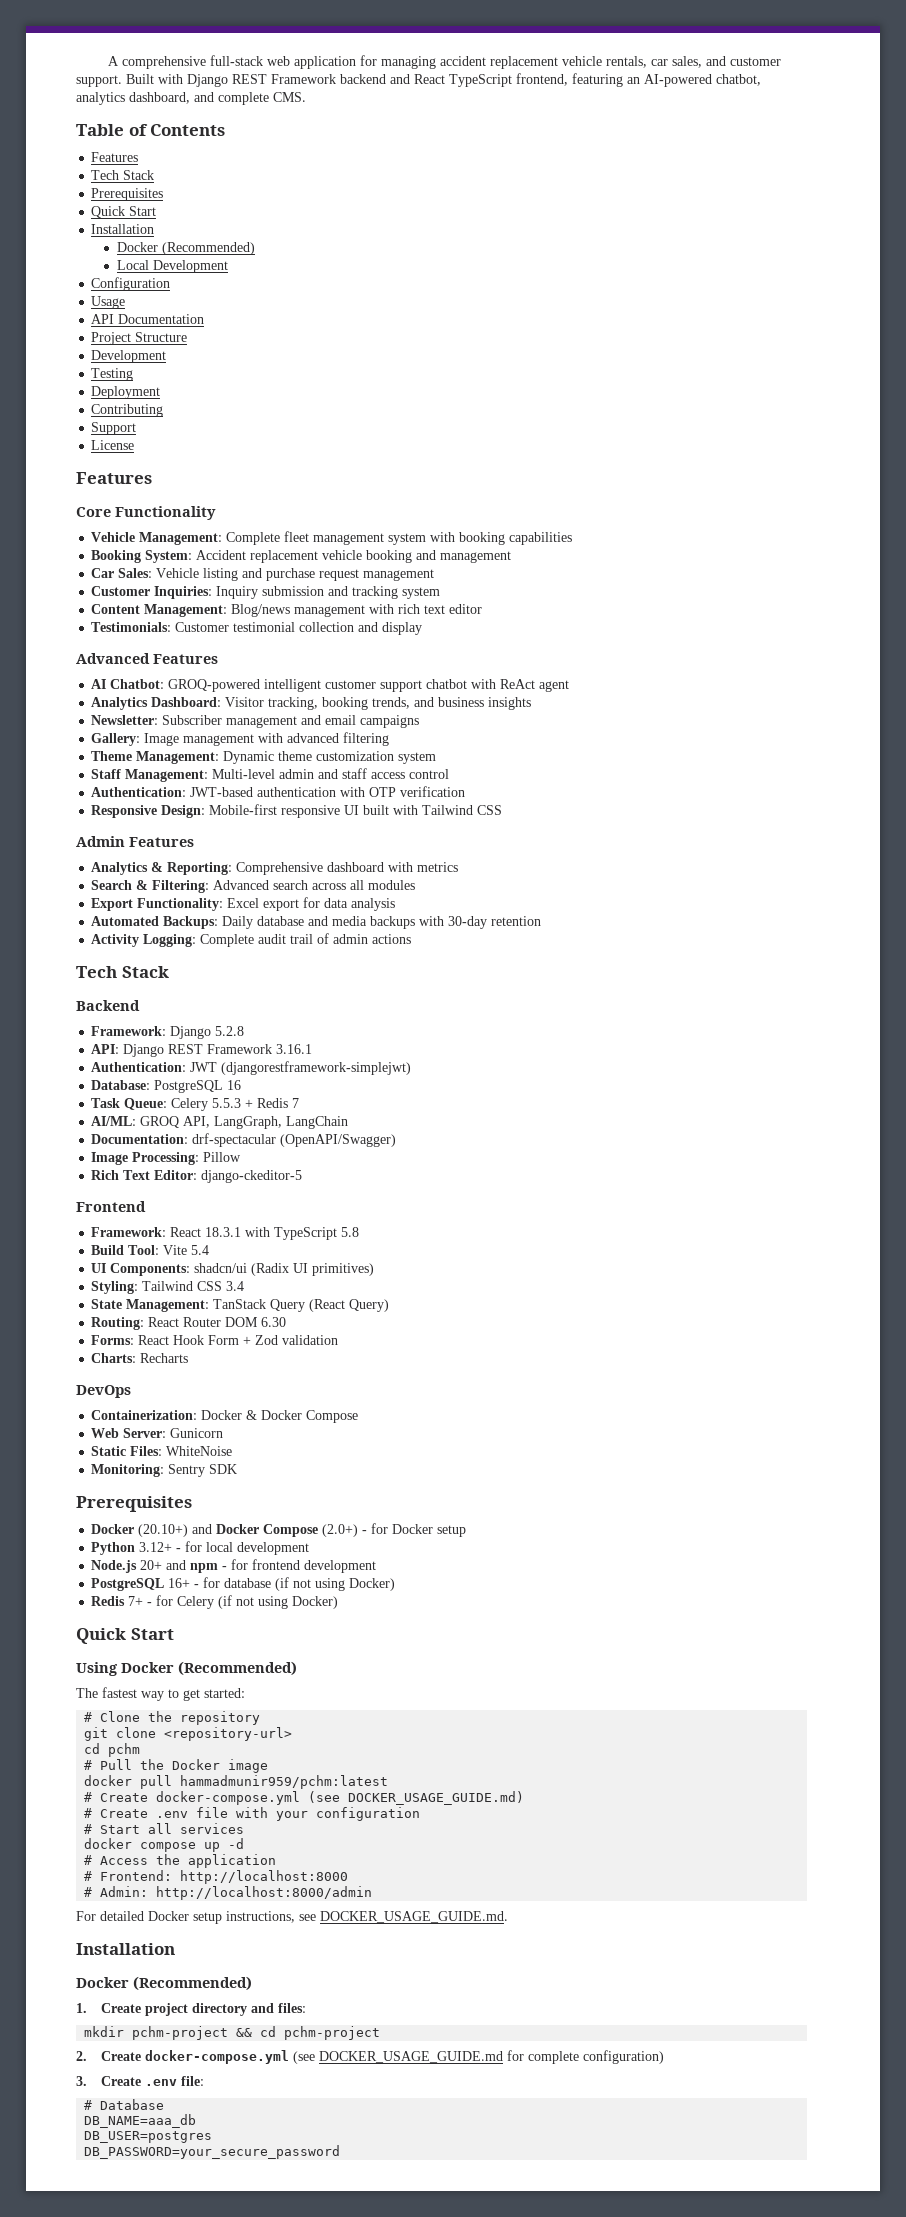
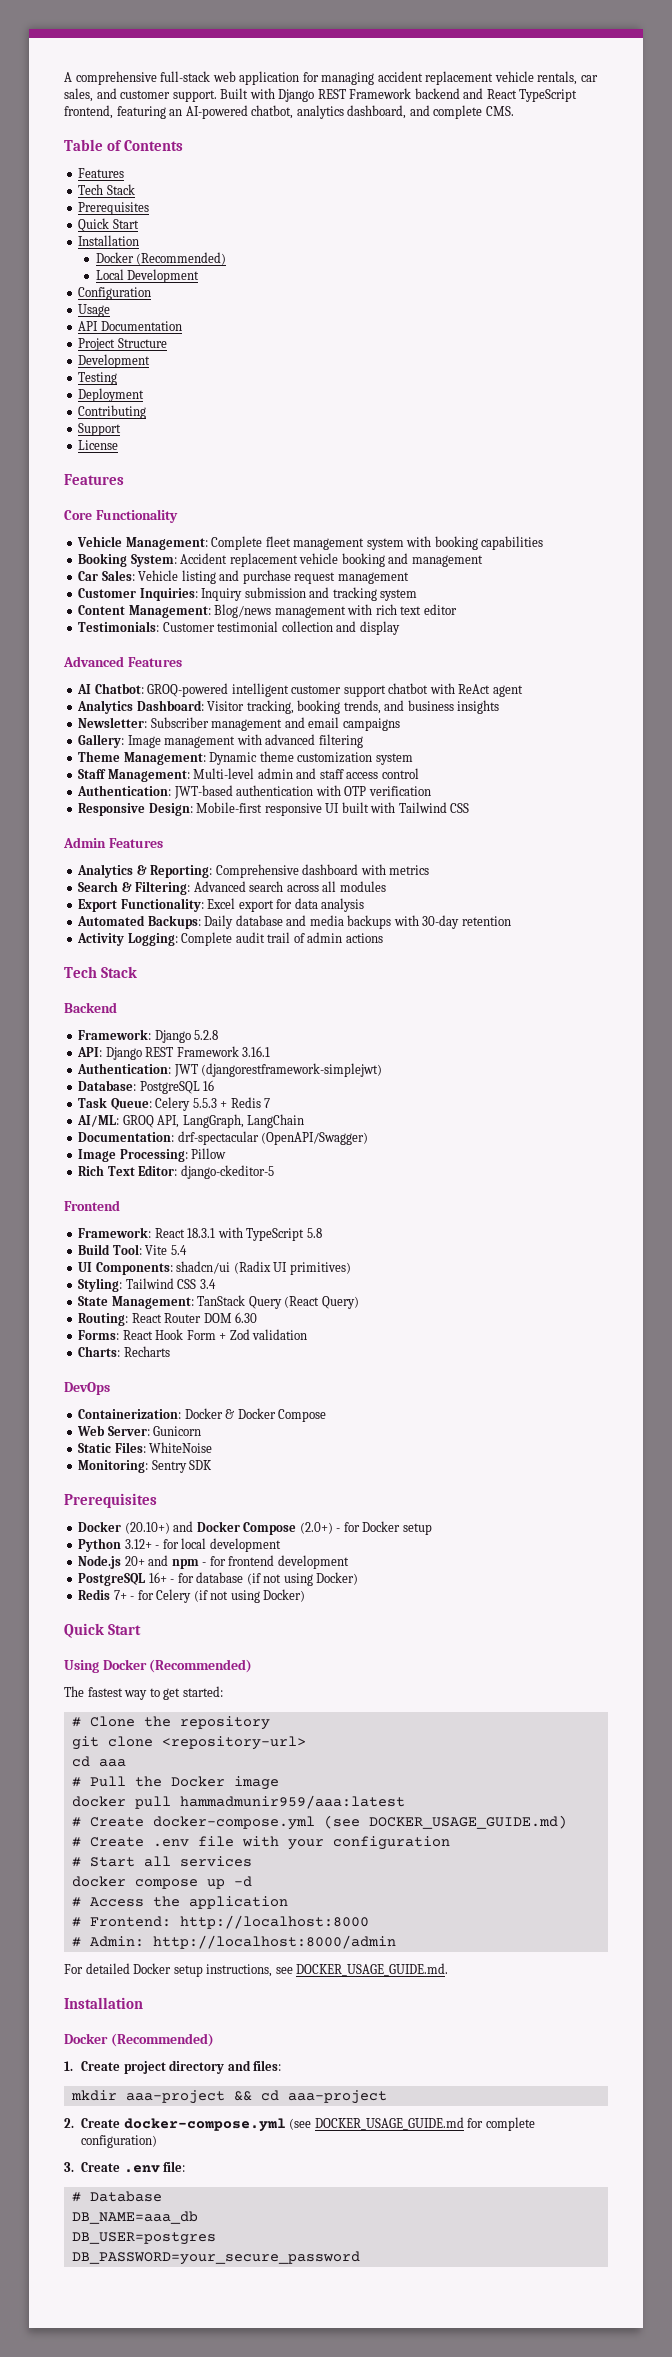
[108,1743,141,1757] pchm -> [98,1759,126,1767] aaa
[180,1775,389,1789] hammadmunir959/pchm:latest -> [179,1795,405,1809] hammadmunir959/aaa:latest
[132,2026,229,2040] pchm-project -> [125,2090,225,2104] aaa-project
[284,2026,381,2040] pchm-project -> [287,2090,387,2104] aaa-project

